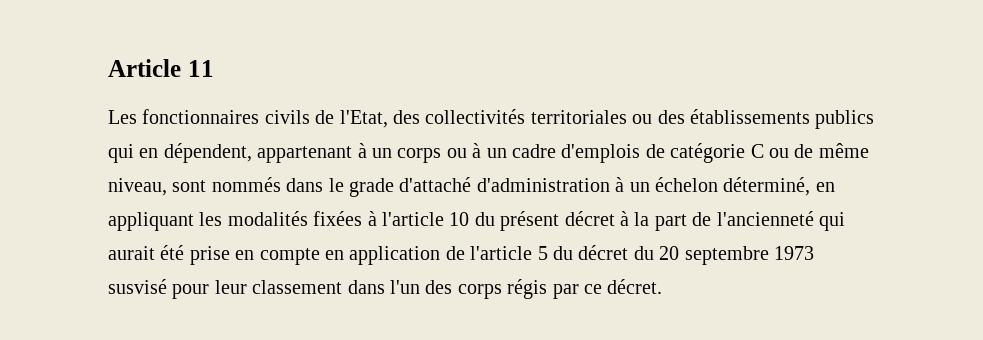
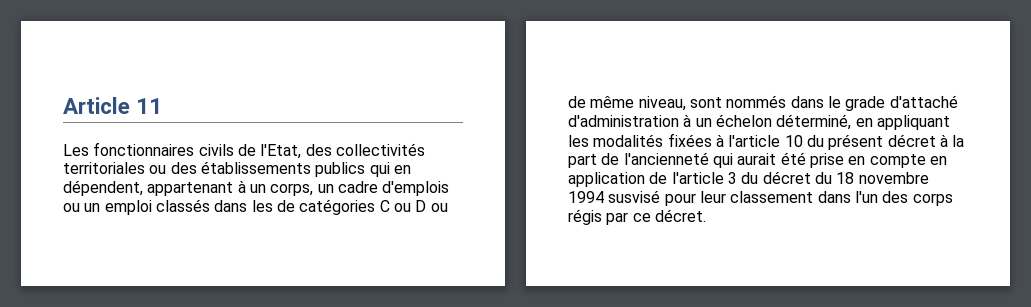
[397,143,764,163] corps ou à un cadre d'emplois de catégorie C -> [270,181,450,196] [63,199,427,215] corps, un cadre d'emplois ou un emploi classés dans les de catégories C ou D
[537,246,548,260] 5 -> [727,172,737,184] 3
[659,246,814,265] 20 septembre 1973 -> [836,172,929,184] [568,191,604,203] 18 novembre 1994

